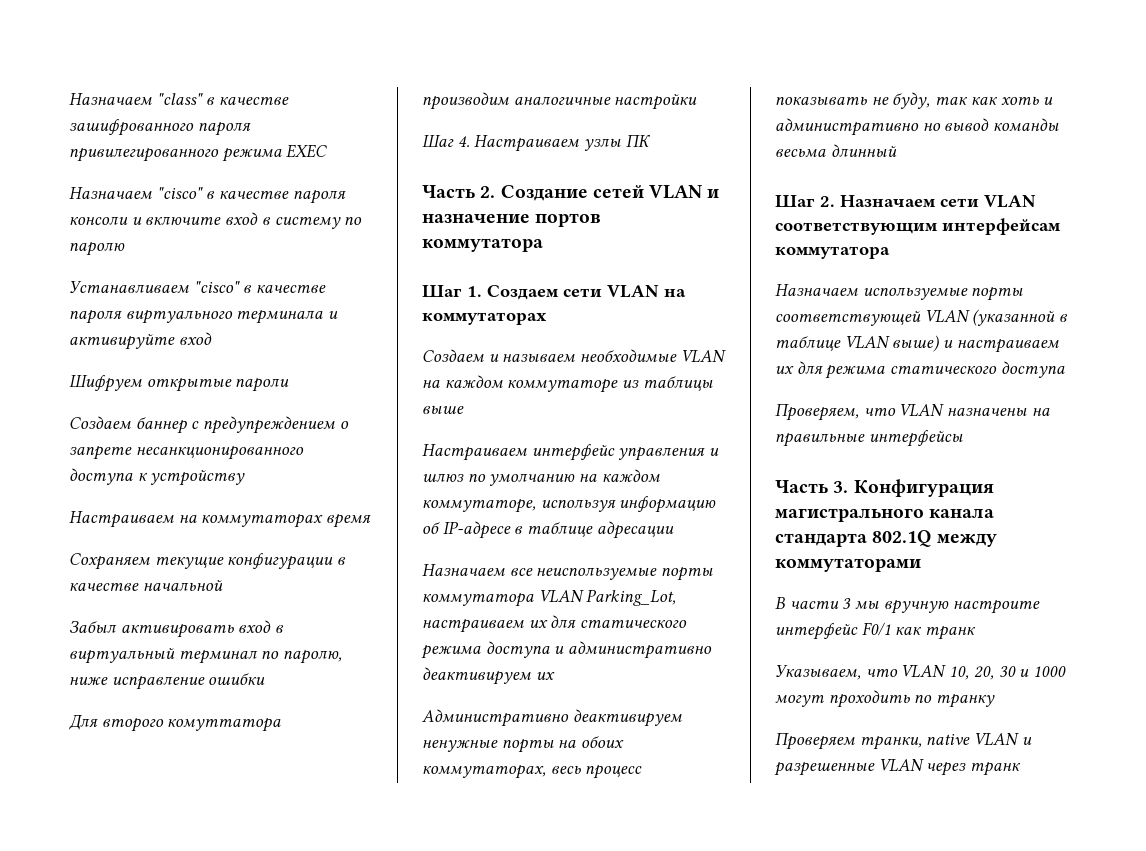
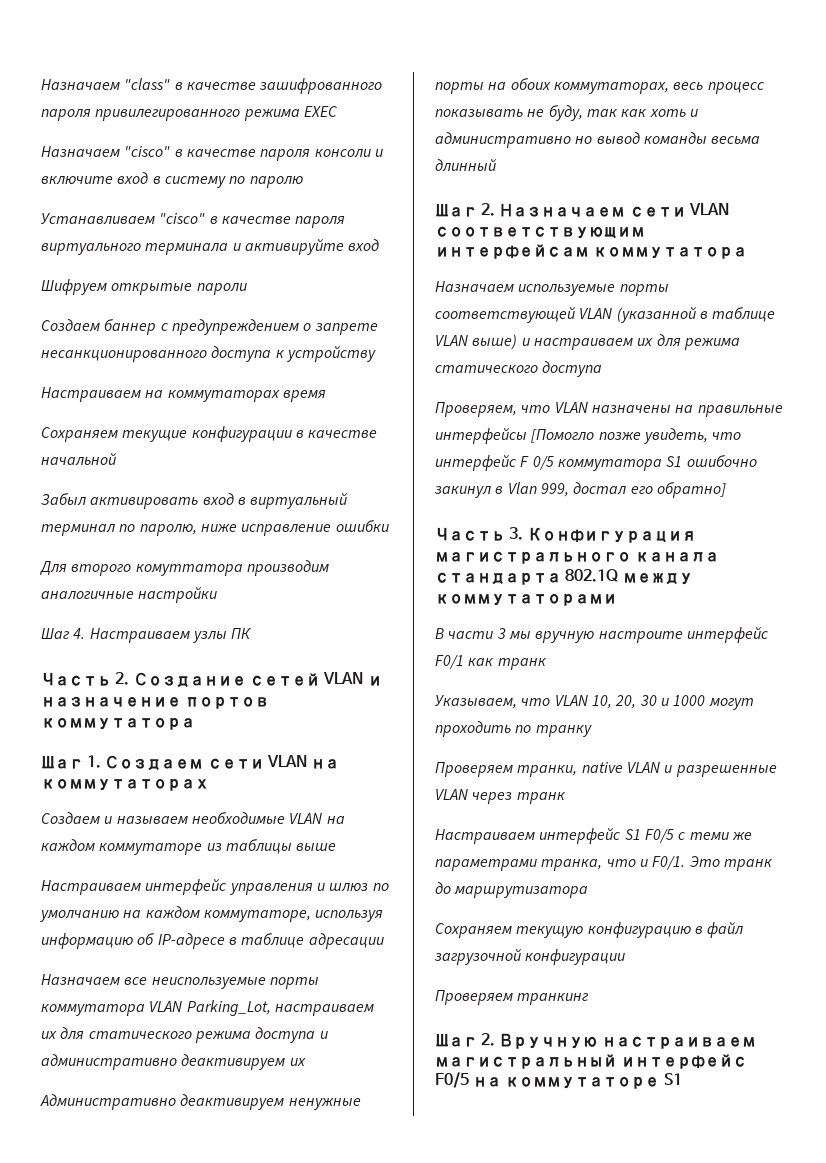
(963, 438) none -> [531,428,742,444] [435,455,757,471] [434,482,726,498] [Помогло позже увидеть, что интерфейс F 0/5 коммутатора S1 ошибочно закинул в Vlan 999, достал его обратно]
(1022, 769) none -> [435,828,752,844] [435,856,772,871] [435,882,589,898] [435,922,744,938] [434,949,626,965] [435,990,590,1005] [435,1033,756,1049] [435,1054,748,1069] [435,1072,682,1089] // Настраиваем интерфейс S1 F0/5 с теми же параметрами транка, что и F0/1. Это транк до маршрутизатора // Сохраняем текущую конфигурацию в файл загрузочной конфигурации // Проверяем транкинг // Шаг 2. Вручную настраиваем магистральный интерфейс F0/5 на коммутаторе S1

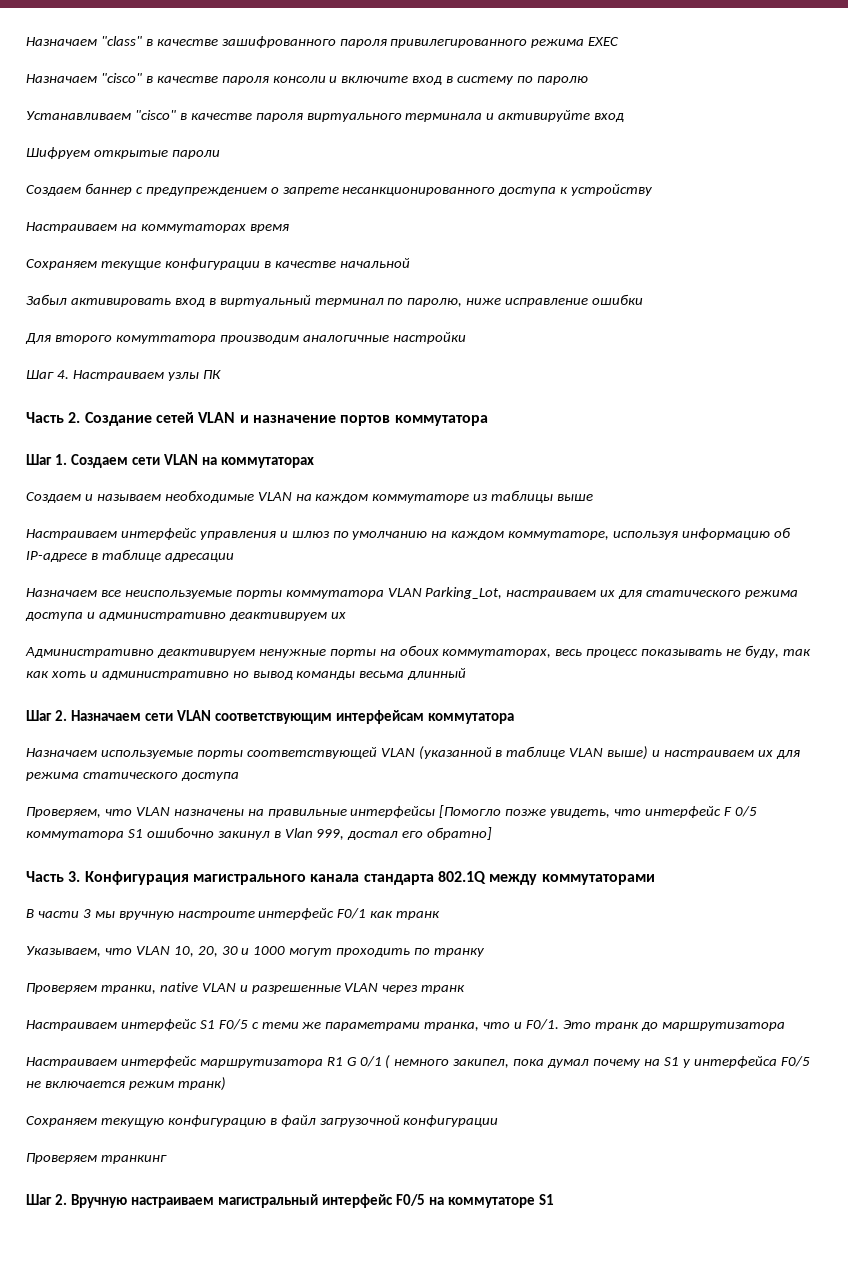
(589, 892) none -> [26,1055,810,1069] [26,1077,226,1091] // Настраиваем интерфейс маршрутизатора R1 G 0/1 ( немного закипел, пока думал почему на S1 у интерфейса F0/5 не включается режим транк)

